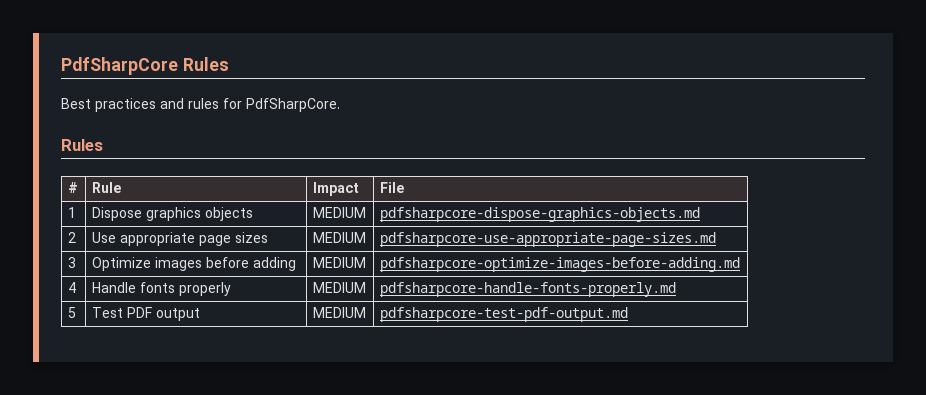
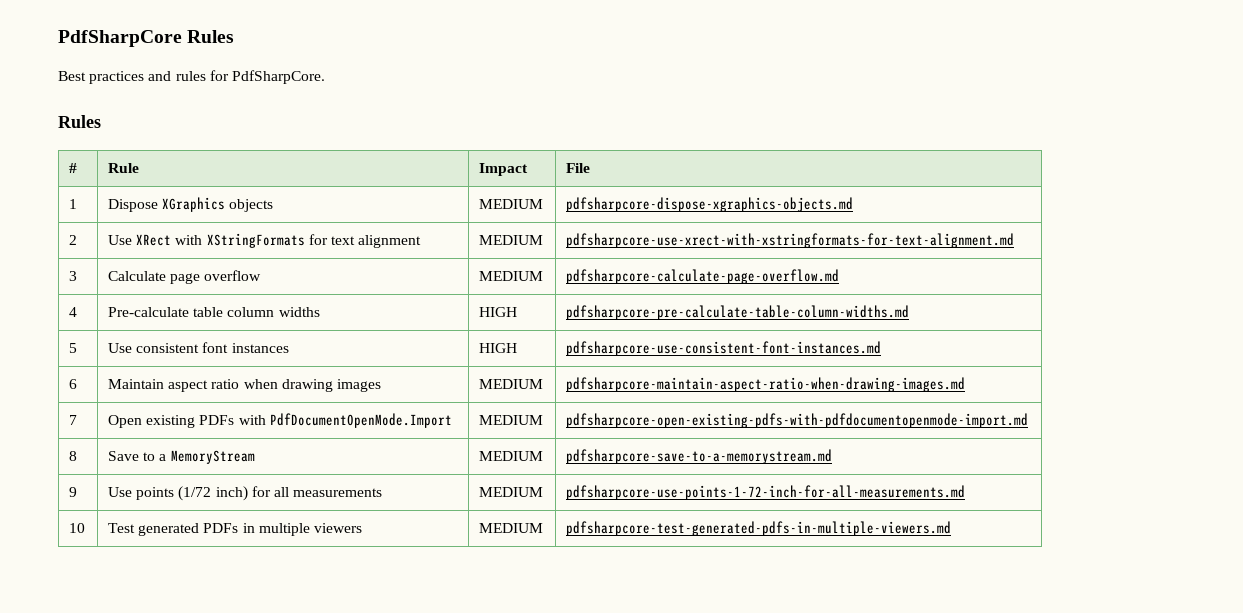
[145,207,201,221] graphics -> [162,197,226,212] XGraphics
[379,207,700,222] pdfsharpcore-dispose-graphics-objects.md -> [566,197,854,212] pdfsharpcore-dispose-xgraphics-objects.md
[119,232,268,246] [312,232,366,243] [379,232,716,247] appropriate page sizes | MEDIUM | pdfsharpcore-use-appropriate-page-sizes.md -> [136,233,422,248] [479,235,544,245] [566,233,1015,248] XRect with XStringFormats for text alignment | MEDIUM | pdfsharpcore-use-xrect-with-xstringformats-for-text-alignment.md
[91,257,296,271] [312,257,366,268] [379,257,740,272] Optimize images before adding | MEDIUM | pdfsharpcore-optimize-images-before-adding.md -> [108,270,262,284] [479,271,544,281] [566,269,840,284] Calculate page overflow | MEDIUM | pdfsharpcore-calculate-page-overflow.md
[91,282,231,296] [312,282,366,293] [379,282,676,297] [67,307,76,318] [91,307,200,321] [312,307,366,318] [379,307,628,322] Handle fonts properly | MEDIUM | pdfsharpcore-handle-fonts-properly.md // 5 | Test PDF output | MEDIUM | pdfsharpcore-test-pdf-output.md -> [108,307,320,317] [479,307,518,317] [566,305,910,320] [69,343,78,353] [108,342,289,353] [479,343,518,353] [566,341,882,356] [69,379,78,389] [108,379,381,392] [479,379,544,389] [566,377,966,392] [69,415,78,425] [108,413,452,428] [479,415,544,425] [566,413,1029,428] [69,451,78,461] [108,450,255,464] [479,451,544,461] [566,449,833,464] [69,487,78,497] [108,486,383,501] [479,487,544,497] [566,485,966,500] [69,523,86,533] [108,523,362,536] [479,523,544,533] [566,521,952,536] Pre-calculate table column widths | HIGH | pdfsharpcore-pre-calculate-table-column-widths.md // 5 | Use consistent font instances | HIGH | pdfsharpcore-use-consistent-font-instances.md // 6 | Maintain aspect ratio when drawing images | MEDIUM | pdfsharpcore-maintain-aspect-ratio-when-drawing-images.md // 7 | Open existing PDFs with PdfDocumentOpenMode.Import | MEDIUM | pdfsharpcore-open-existing-pdfs-with-pdfdocumentopenmode-import.md // 8 | Save to a MemoryStream | MEDIUM | pdfsharpcore-save-to-a-memorystream.md // 9 | Use points (1/72 inch) for all measurements | MEDIUM | pdfsharpcore-use-points-1-72-inch-for-all-measurements.md // 10 | Test generated PDFs in multiple viewers | MEDIUM | pdfsharpcore-test-generated-pdfs-in-multiple-viewers.md

